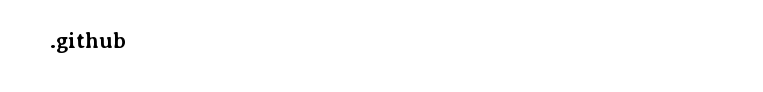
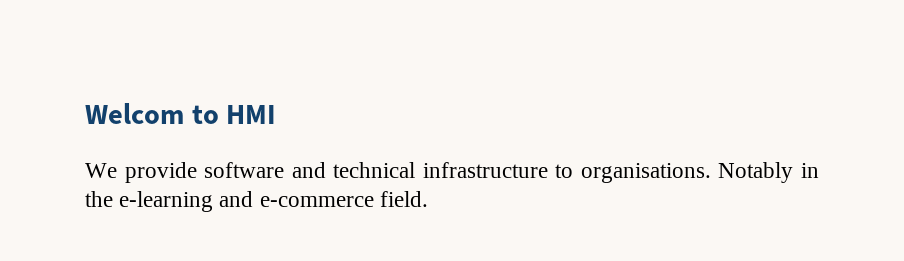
[50,32,126,53] .github -> [85,103,277,124] [85,162,819,183] [85,191,428,212] Welcom to HMI // We provide software and technical infrastructure to organisations. Notably in the e-learning and e-commerce field.

